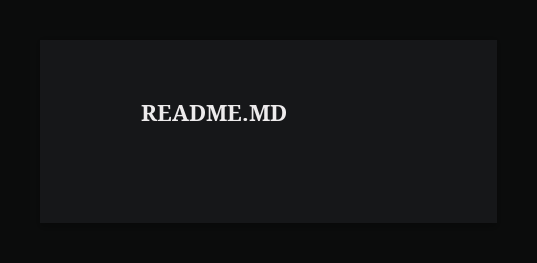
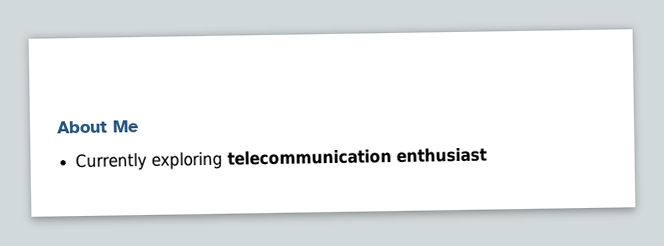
[141,105,287,121] README.MD -> [56,120,139,134] [75,147,488,172] About Me // Currently exploring telecommunication enthusiast

